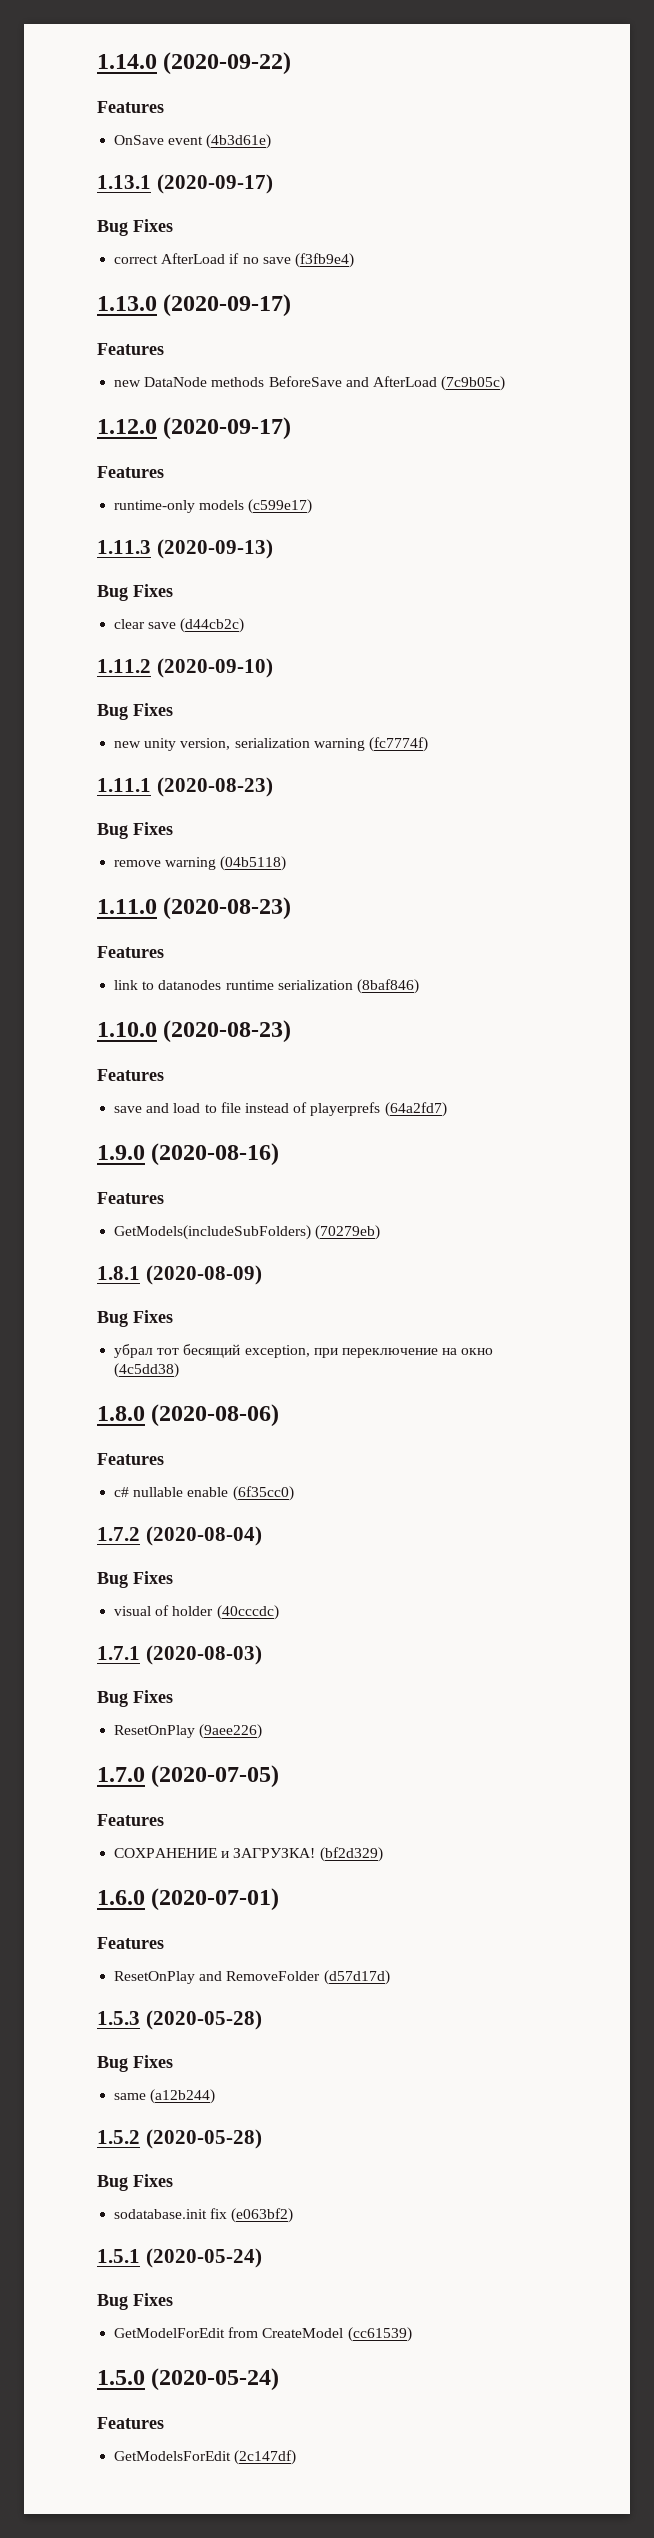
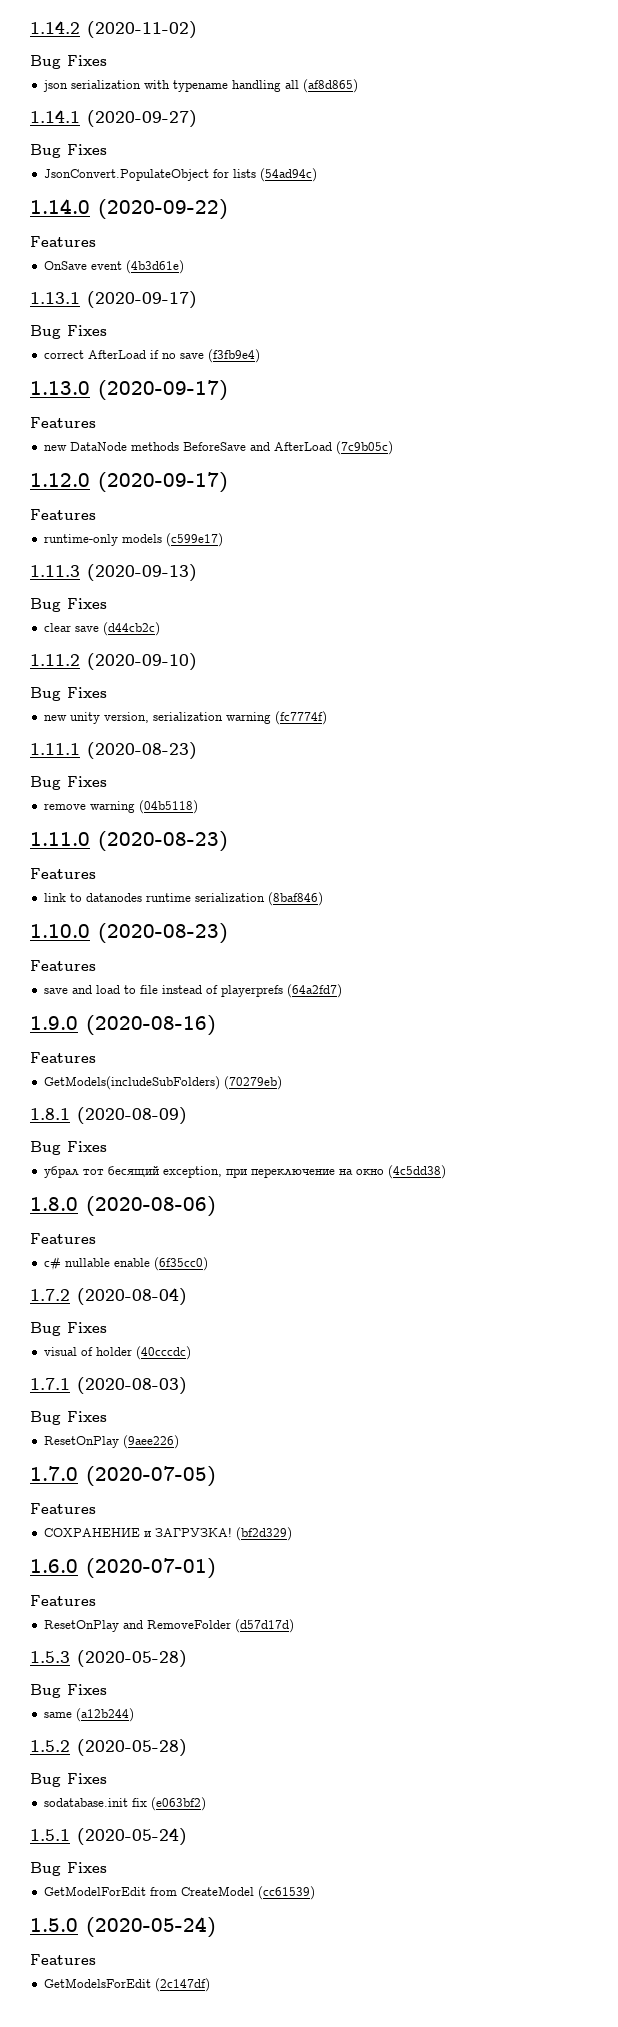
(97, 61) none -> [30,21,197,39] [30,55,107,69] [42,79,358,93] [30,110,197,128] [30,144,107,158] [43,168,317,182] 1.14.2 (2020-11-02) // Bug Fixes // json serialization with typename handling all (af8d865) // 1.14.1 (2020-09-27) // Bug Fixes // JsonConvert.PopulateObject for lists (54ad94c) //

